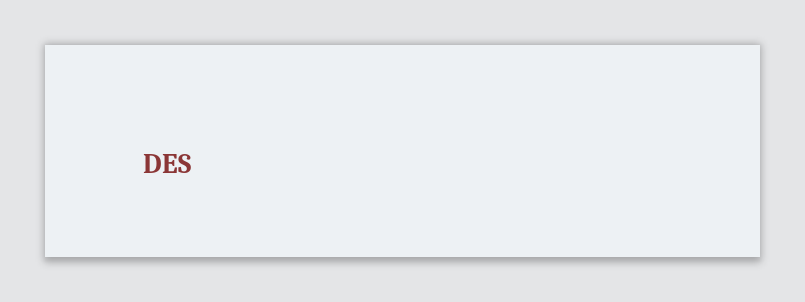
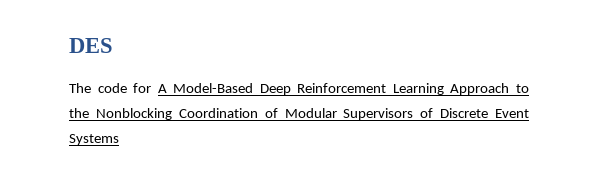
(191, 163) none -> [69,83,529,95] [69,108,529,120] [69,134,119,145] // The code for A Model-Based Deep Reinforcement Learning Approach to the Nonblocking Coordination of Modular Supervisors of Discrete Event Systems

